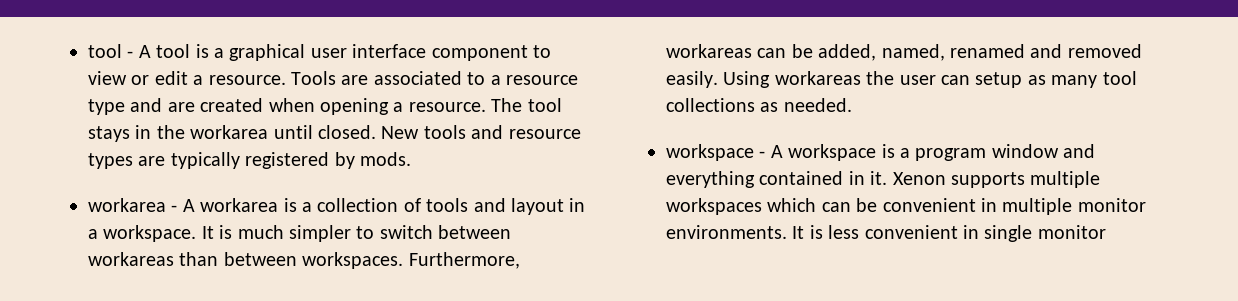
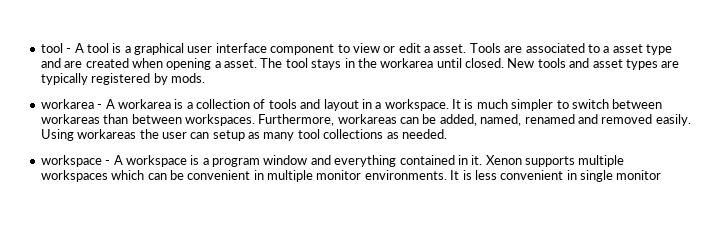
[208,75,286,85] resource. -> [433,44,467,53] asset.
[505,75,578,85] resource -> [612,44,643,53] asset
[408,102,486,112] resource. -> [224,59,257,68] asset.
[508,129,581,139] resource -> [592,59,623,68] asset

